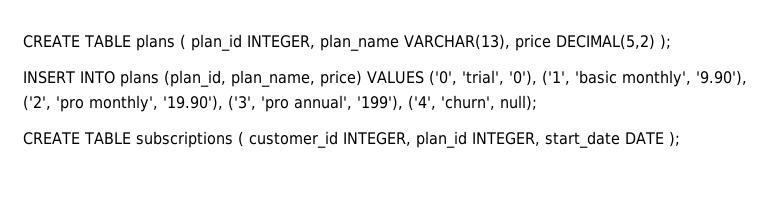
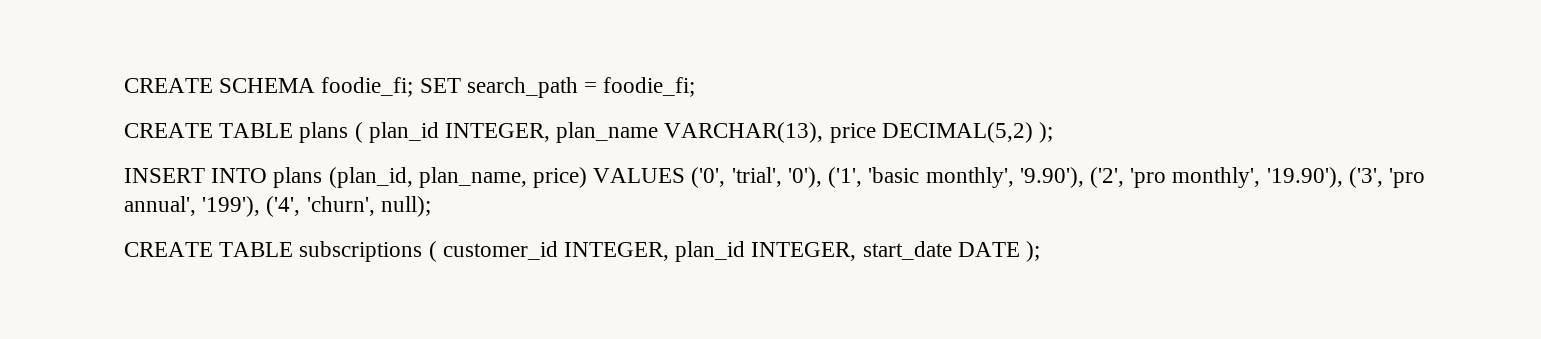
[23,35,80,48] CREATE -> [124,77,696,98] [124,123,213,138] CREATE SCHEMA foodie_fi; SET search_path = foodie_fi; // CREATE

